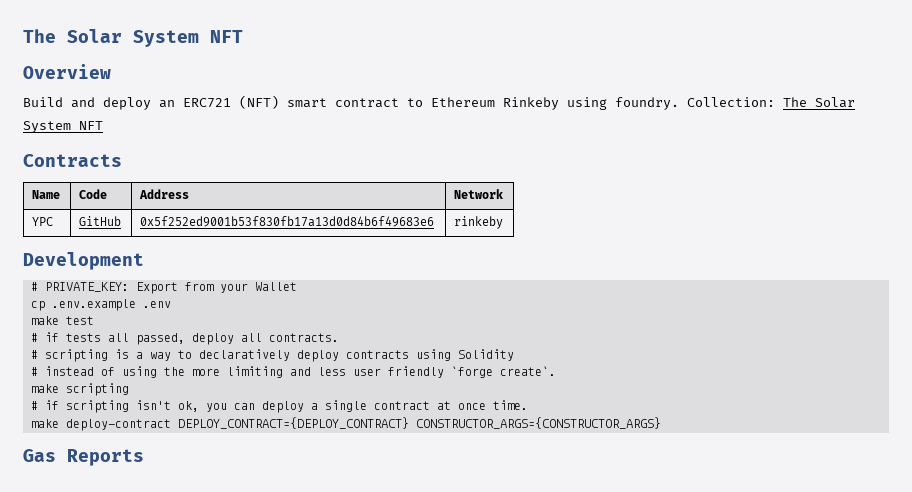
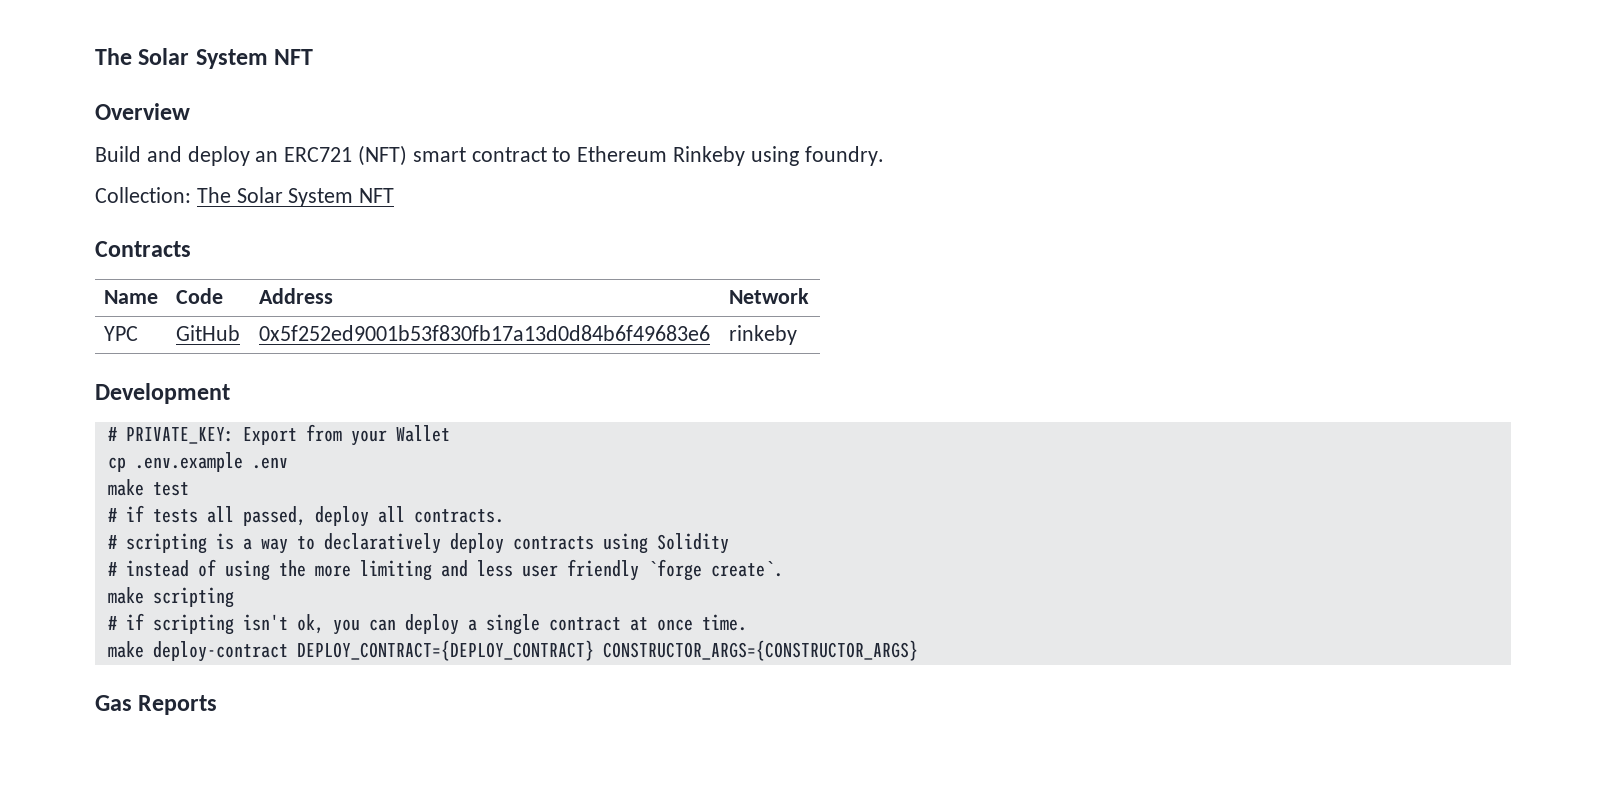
(679, 103) none -> (884, 156) //

